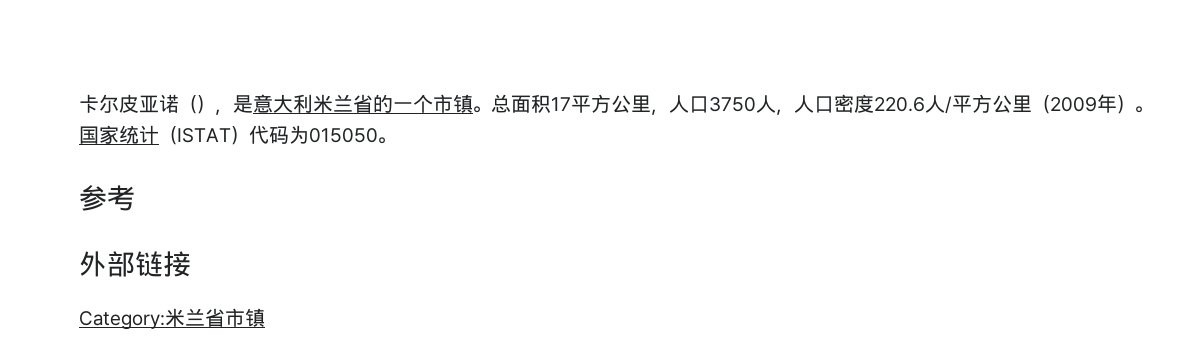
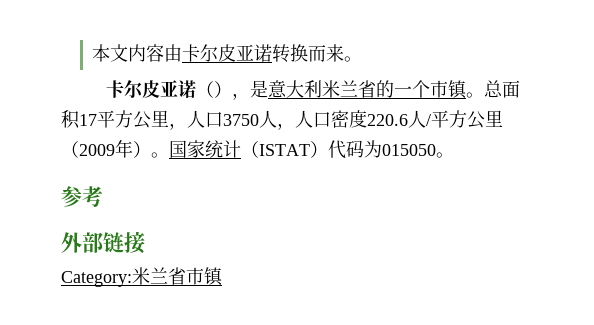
(79, 103) none -> [92,44,363,63] 本文内容由卡尔皮亚诺转换而来。 //

